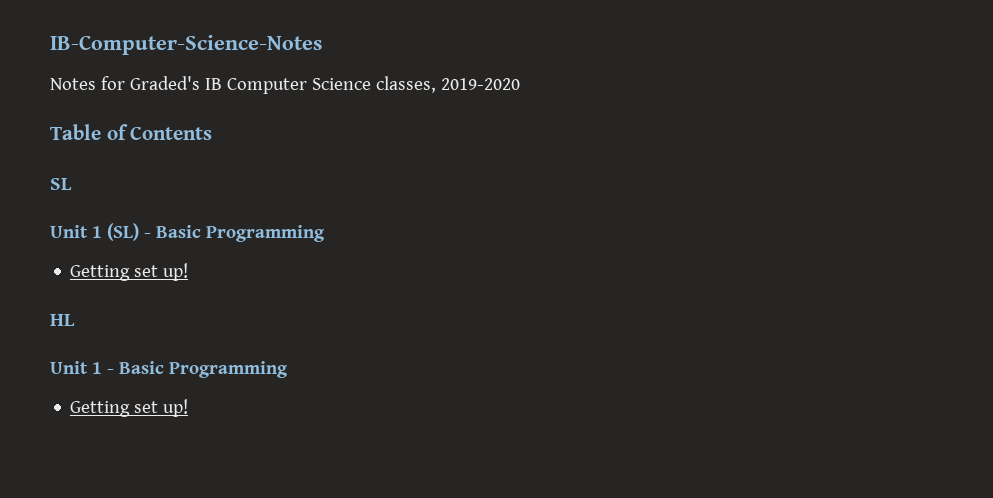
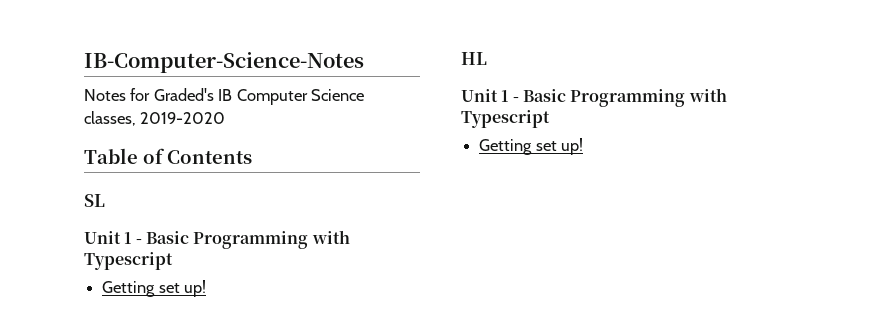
[107,223,325,242] (SL) - Basic Programming -> [135,230,350,249] [84,252,173,270] - Basic Programming with Typescript
(288, 369) none -> [688,88,727,102] [461,110,550,128] with Typescript

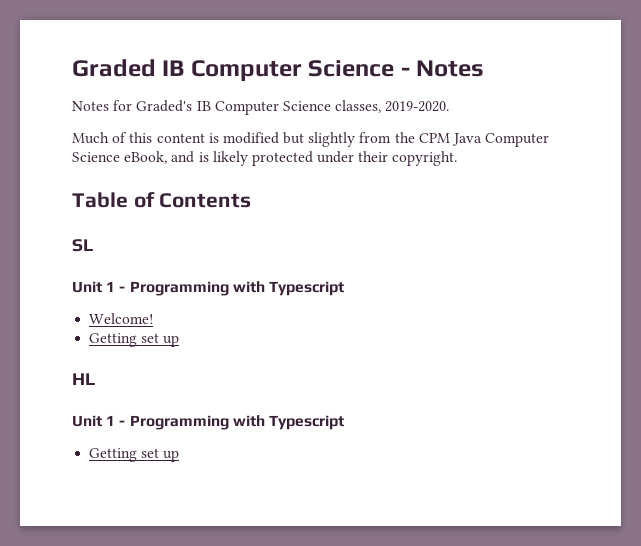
[84,52,364,73] IB-Computer-Science-Notes -> [72,59,485,81] Graded IB Computer Science - Notes
[140,112,226,124] 2019-2020 -> [385,101,450,112] [72,132,550,147] [72,151,458,166] 2019-2020. // Much of this content is modified but slightly from the CPM Java Computer Science eBook, and is likely protected under their copyright.
[145,230,350,249] [84,252,173,270] [102,280,207,297] [461,52,487,65] [461,88,727,107] [461,110,550,128] [479,138,584,155] Basic Programming with Typescript // Getting set up! // HL // Unit 1 - Basic Programming with Typescript // Getting set up! -> [129,281,344,296] [89,313,154,324] [89,333,180,347] [72,373,95,385] [72,415,344,430] [89,448,180,462] Programming with Typescript // Welcome! // Getting set up // HL // Unit 1 - Programming with Typescript // Getting set up

